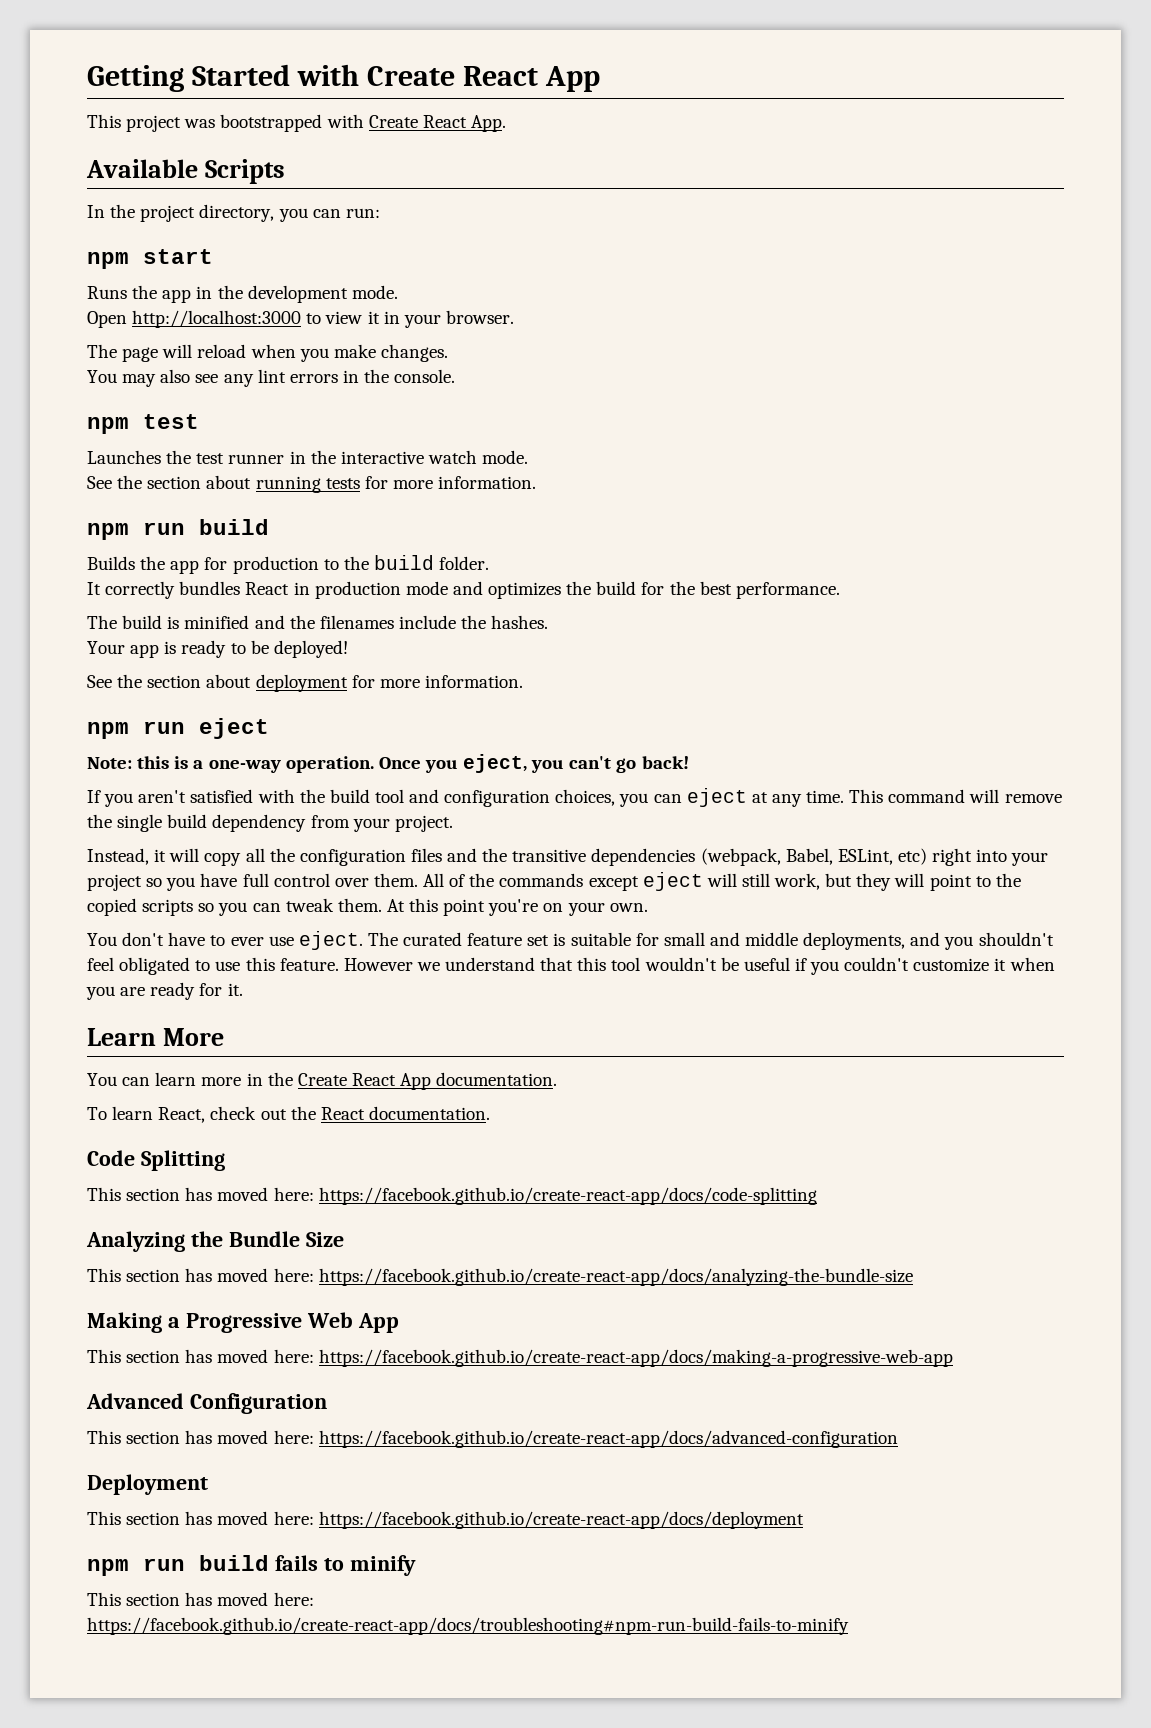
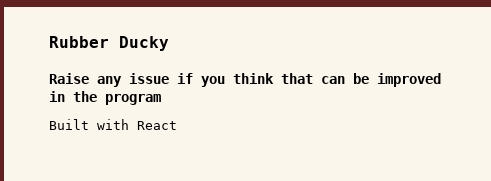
[87,64,600,92] [87,114,506,132] [86,159,285,184] [87,204,380,222] [87,249,213,269] [87,285,398,303] [87,310,514,328] [87,344,448,362] [87,369,456,387] [87,414,199,434] [87,450,529,464] [87,475,537,493] [87,519,269,540] [87,555,490,574] [87,581,840,599] [87,615,549,629] [87,640,348,658] [87,674,523,692] [87,718,269,739] [87,754,689,773] [87,788,1062,807] [87,814,453,832] [87,848,1049,866] [87,872,1021,891] [87,898,648,916] [87,931,1054,950] [87,957,1055,975] [86,982,243,1000] [87,1028,224,1046] [87,1072,558,1090] [87,1106,490,1123] [87,1150,225,1171] [87,1187,817,1205] [86,1231,344,1252] [87,1268,913,1286] [87,1312,399,1333] [87,1349,953,1367] [86,1393,327,1414] [87,1430,898,1448] [87,1474,208,1495] [87,1511,804,1529] [87,1555,416,1576] [87,1592,314,1606] [87,1617,849,1635] Getting Started with Create React App // This project was bootstrapped with Create React App. // Available Scripts // In the project directory, you can run: // npm start // Runs the app in the development mode. // Open http://localhost:3000 to view it in your browser. // The page will reload when you make changes. // You may also see any lint errors in the console. // npm test // Launches the test runner in the interactive watch mode. // See the section about running tests for more information. // npm run build // Builds the app for production to the build folder. // It correctly bundles React in production mode and optimizes the build for the best performance. // The build is minified and the filenames include the hashes. // Your app is ready to be deployed! // See the section about deployment for more information. // npm run eject // Note: this is a one-way operation. Once you eject, you can't go back! // If you aren't satisfied with the build tool and configuration choices, you can eject at any time. This command will remove the single build dependency from your project. // Instead, it will copy all the configuration files and the transitive dependencies (webpack, Babel, ESLint, etc) right into your project so you have full control over them. All of the commands except eject will still work, but they will point to the copied scripts so you can tweak them. At this point you're on your own. // You don't have to ever use eject. The curated feature set is suitable for small and middle deployments, and you shouldn't feel obligated to use this feature. However we understand that this tool wouldn't be useful if you couldn't customize it when you are ready for it. // Learn More // You can learn more in the Create React App documentation. // To learn React, check out the React documentation. // Code Splitting // This section has moved here: https://facebook.github.io/create-react-app/docs/code-splitting // Analyzing the Bundle Size // This section has moved here: https://facebook.github.io/create-react-app/docs/analyzing-the-bundle-size // Making a Progressive Web App // This section has moved here: https://facebook.github.io/create-react-app/docs/making-a-progressive-web-app // Advanced Configuration // This section has moved here: https://facebook.github.io/create-react-app/docs/advanced-configuration // Deployment // This section has moved here: https://facebook.github.io/create-react-app/docs/deployment // npm run build fails to minify // This section has moved here: https://facebook.github.io/create-react-app/docs/troubleshooting#npm-run-build-fails-to-minify -> [49,36,169,51] [49,73,441,87] [49,91,161,105] [49,119,177,130] Rubber Ducky // Raise any issue if you think that can be improved in the program // Built with React

